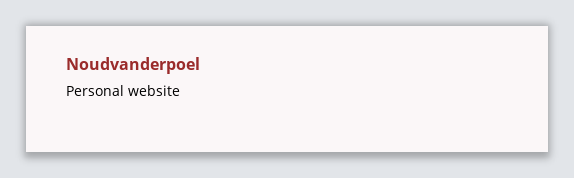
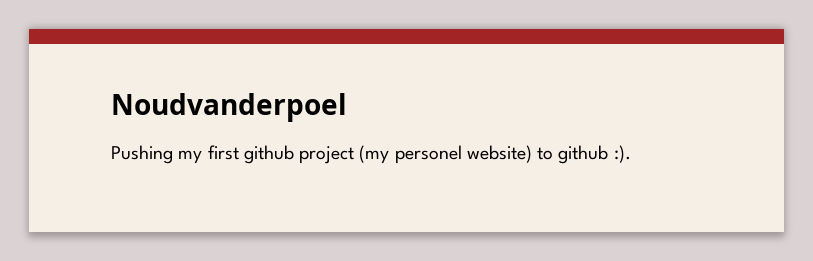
[66,85,180,96] Personal website -> [111,145,631,164] Pushing my first github project (my personel website) to github :).

